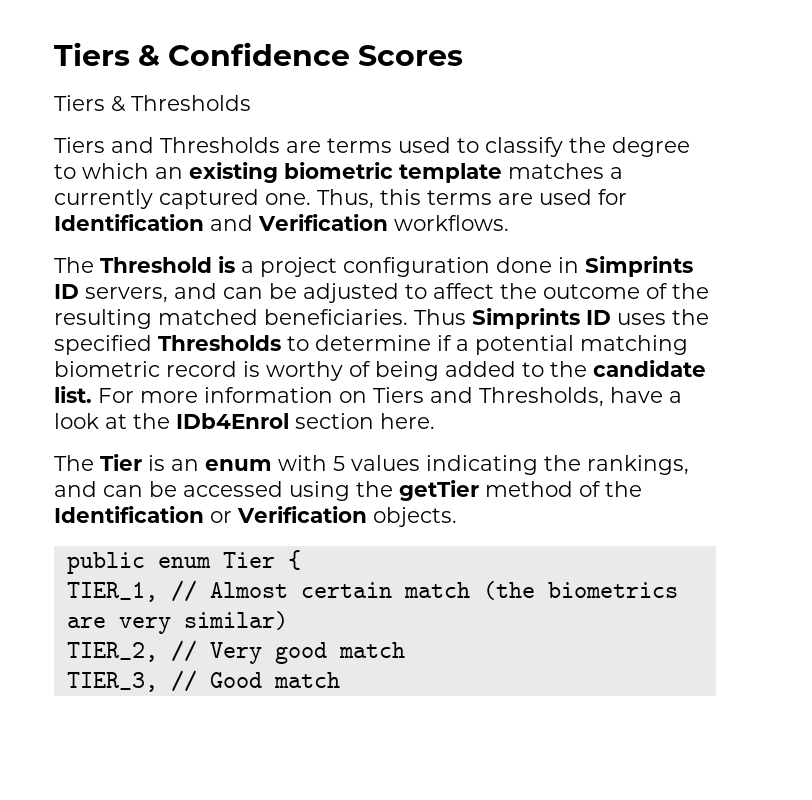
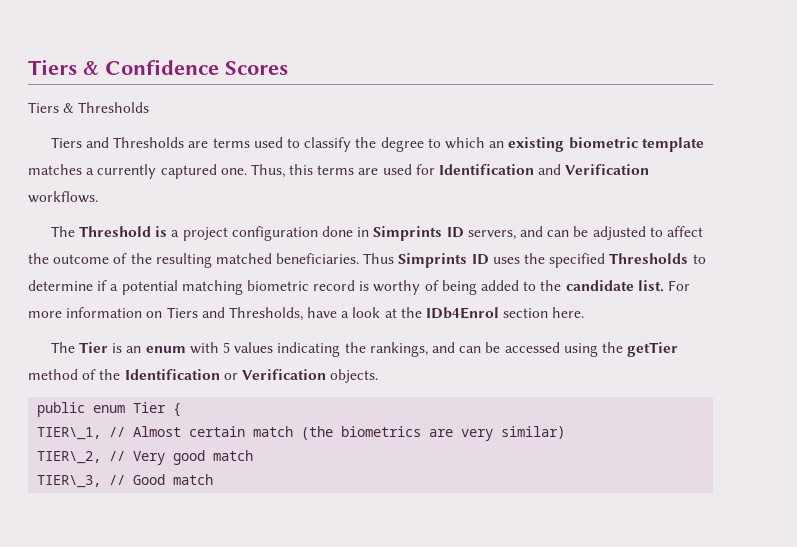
[66,582,158,602] TIER_1, -> [37,427,102,440] TIER\_1,
[66,642,158,662] TIER_2, -> [37,451,102,464] TIER\_2,
[66,672,158,692] TIER_3, -> [37,475,102,488] TIER\_3,

